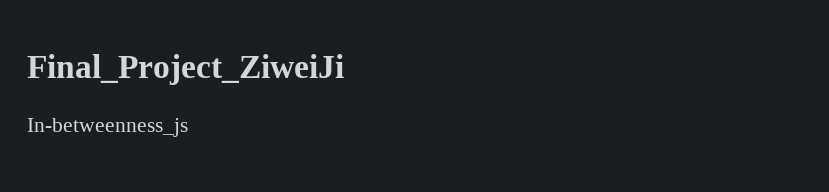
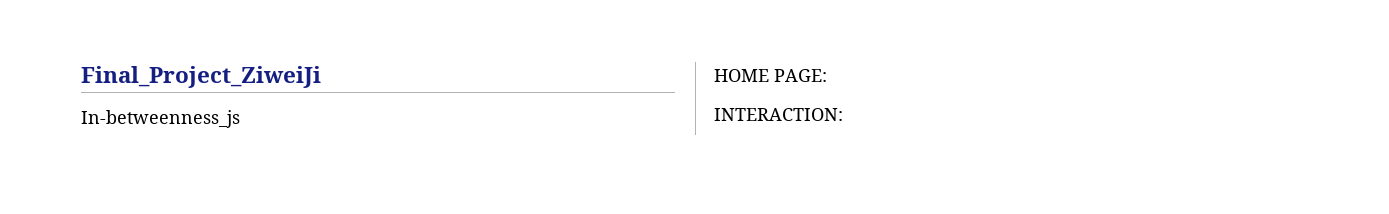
(188, 127) none -> [714,69,827,82] [714,108,843,121] // HOME PAGE: // INTERACTION:

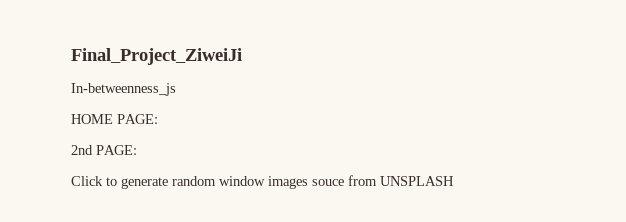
[714,108,843,121] INTERACTION: -> [71,145,137,155] [71,175,454,189] 2nd PAGE: // Click to generate random window images souce from UNSPLASH

